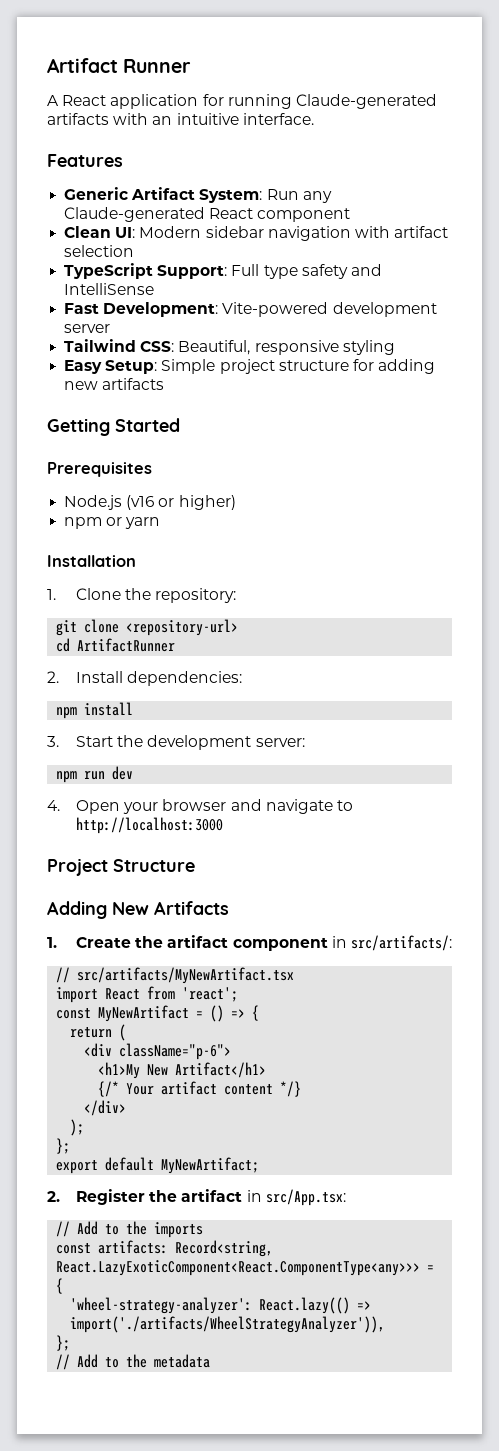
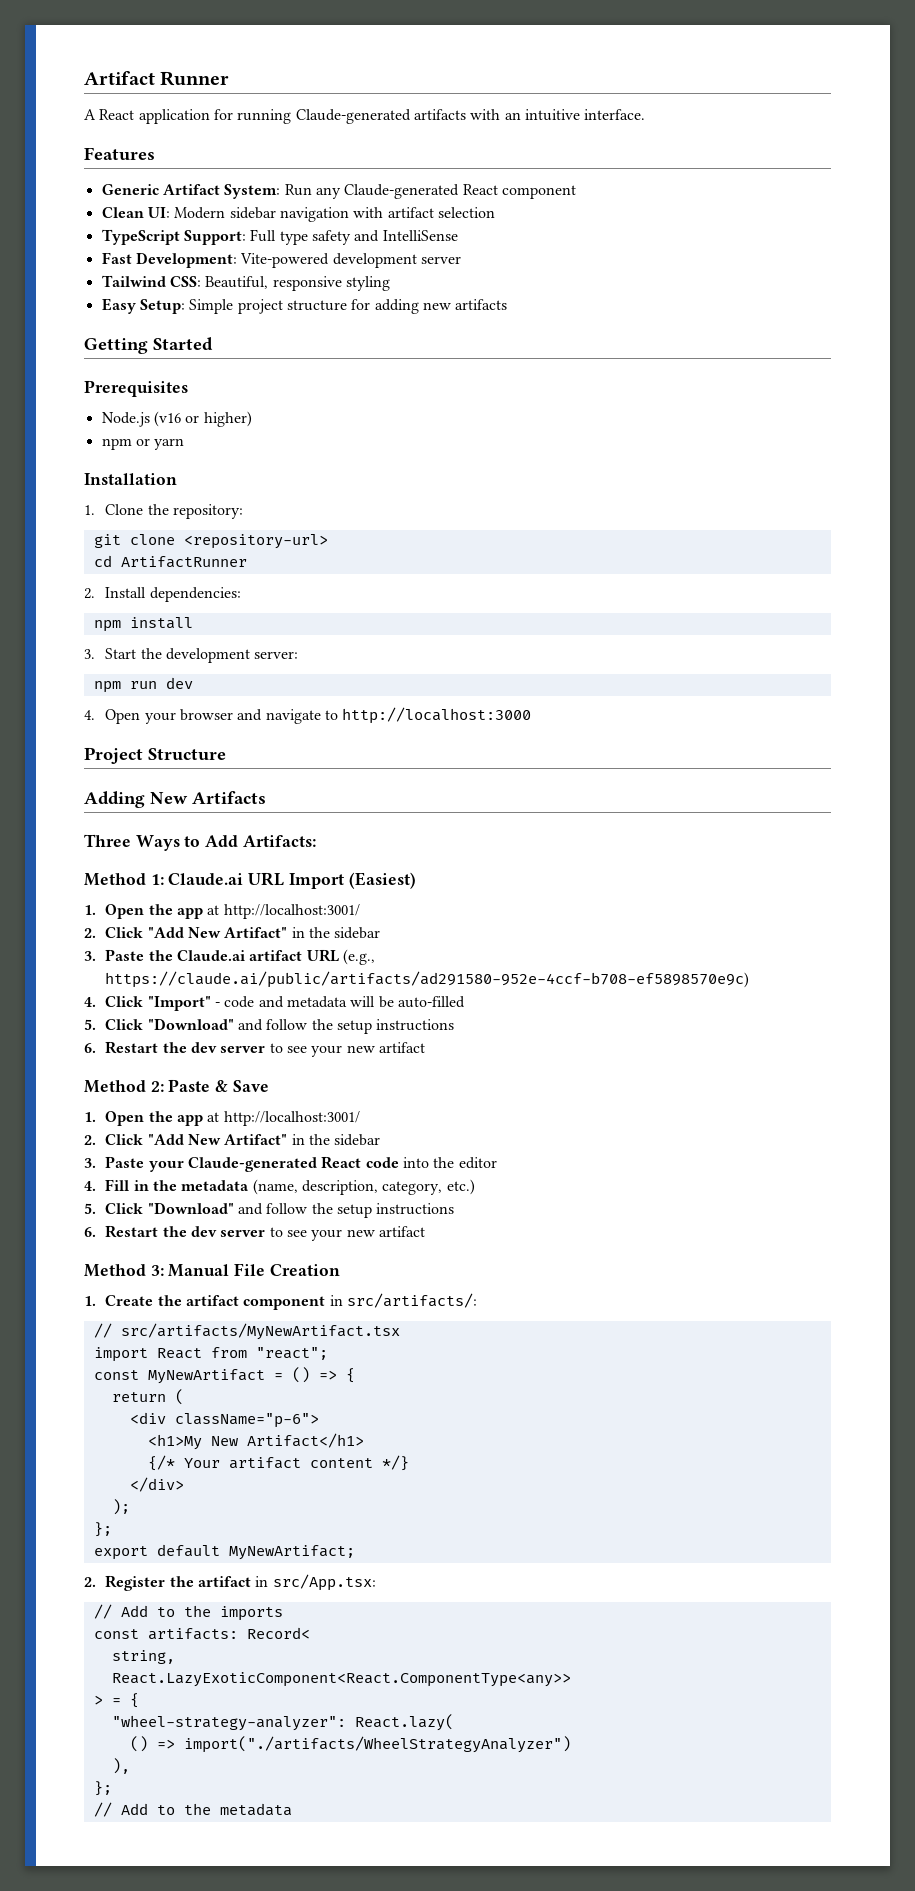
(229, 908) none -> [84,834,316,851] [84,872,416,889] [84,904,360,919] [84,927,381,939] [84,949,376,965] [105,971,750,988] [84,996,465,1011] [84,1018,455,1034] [84,1041,425,1057] [84,1079,269,1093] [84,1111,360,1126] [84,1134,381,1146] [84,1156,497,1172] [84,1179,475,1195] [84,1202,455,1218] [84,1225,425,1241] [84,1263,340,1277] // Three Ways to Add Artifacts: // Method 1: Claude.ai URL Import (Easiest) // 1. Open the app at http://localhost:3001/ // 2. Click "Add New Artifact" in the sidebar // 3. Paste the Claude.ai artifact URL (e.g., https://claude.ai/public/artifacts/ad291580-952e-4ccf-b708-ef5898570e9c) // 4. Click "Import" - code and metadata will be auto-filled // 5. Click "Download" and follow the setup instructions // 6. Restart the dev server to see your new artifact // Method 2: Paste & Save // 1. Open the app at http://localhost:3001/ // 2. Click "Add New Artifact" in the sidebar // 3. Paste your Claude-generated React code into the editor // 4. Fill in the metadata (name, description, category, etc.) // 5. Click "Download" and follow the setup instructions // 6. Restart the dev server to see your new artifact // Method 3: Manual File Creation
[182,987,239,1002] 'react'; -> [255,1347,328,1360] "react";
[175,1240,274,1257] [56,1260,435,1276] [56,1278,64,1294] [70,1297,372,1314] [70,1316,386,1333] Record<string, React.LazyExoticComponent<React.ComponentType<any>>> = { // 'wheel-strategy-analyzer': React.lazy(() => import('./artifacts/WheelStrategyAnalyzer')), -> [246,1627,310,1639] [111,1650,175,1664] [111,1672,571,1687] [93,1693,139,1708] [111,1714,454,1731] [129,1736,571,1753] [111,1758,130,1774] Record< // string, // React.LazyExoticComponent<React.ComponentType<any>> // > = { // "wheel-strategy-analyzer": React.lazy( // () => import("./artifacts/WheelStrategyAnalyzer") // ),

